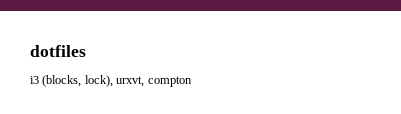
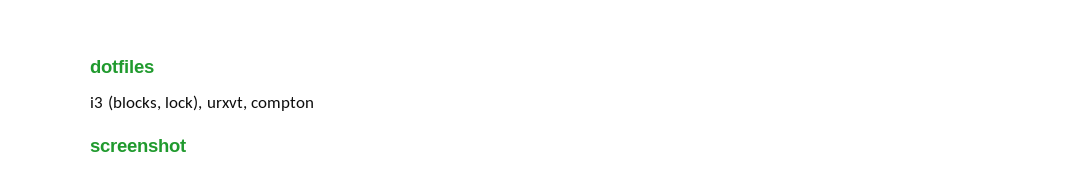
(192, 81) none -> [90,139,186,152] // screenshot

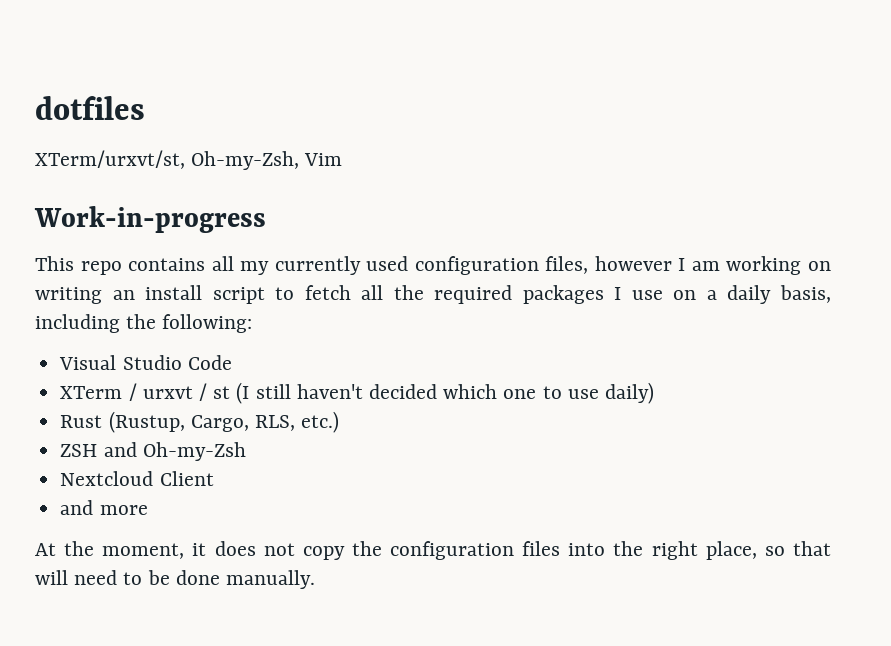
[90,95,315,111] [90,139,186,152] i3 (blocks, lock), urxvt, compton // screenshot -> [35,150,343,170] [34,206,266,233] [35,256,832,275] [35,285,831,304] [35,314,253,333] [59,355,232,370] [60,382,655,404] [60,411,340,433] [60,442,246,461] [60,471,214,486] [60,500,148,515] [35,541,831,560] [35,570,316,589] XTerm/urxvt/st, Oh-my-Zsh, Vim // Work-in-progress // This repo contains all my currently used configuration files, however I am working on writing an install script to fetch all the required packages I use on a daily basis, including the following: // Visual Studio Code // XTerm / urxvt / st (I still haven't decided which one to use daily) // Rust (Rustup, Cargo, RLS, etc.) // ZSH and Oh-my-Zsh // Nextcloud Client // and more // At the moment, it does not copy the configuration files into the right place, so that will need to be done manually.

